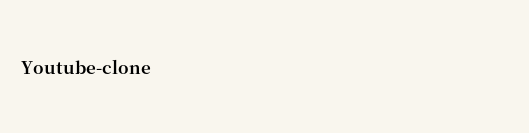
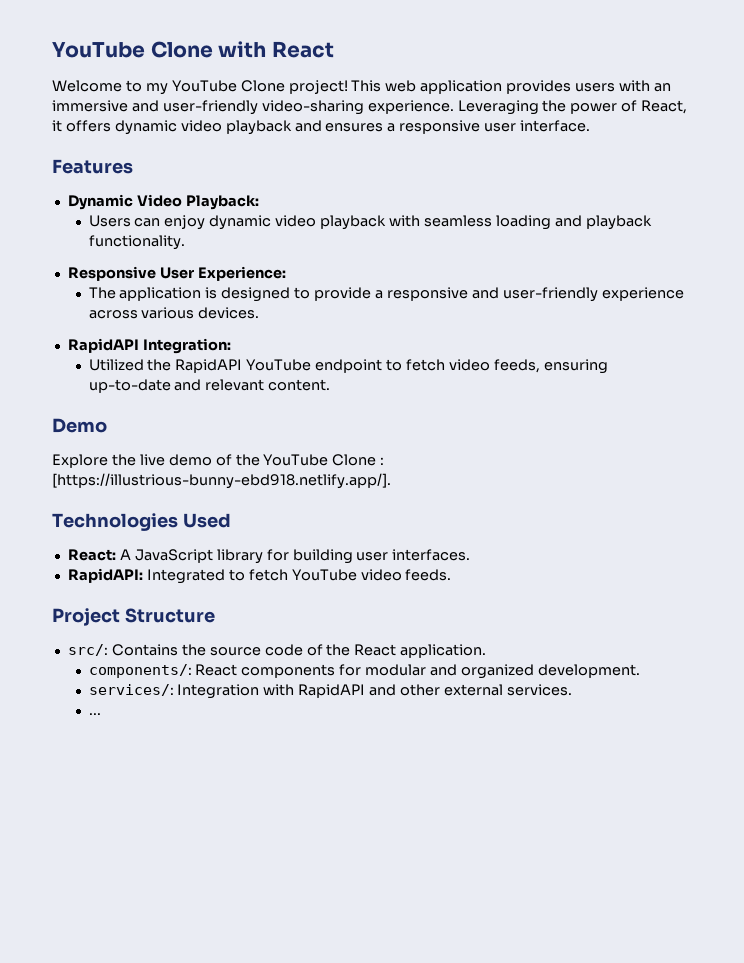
[21,59,151,74] Youtube-clone -> [52,41,334,58] [52,80,671,95] [52,100,688,115] [52,120,591,135] [52,159,133,174] [67,194,259,210] [88,215,652,230] [88,235,185,250] [67,266,286,281] [88,287,684,302] [88,307,260,319] [67,338,231,354] [88,359,608,374] [88,379,331,393] [52,418,107,433] [52,454,385,468] [52,473,391,489] [52,513,231,531] [67,549,471,564] [67,568,452,584] [52,608,215,626] [67,644,487,658] [88,664,640,679] [88,684,572,699] [88,713,101,715] YouTube Clone with React // Welcome to my YouTube Clone project! This web application provides users with an immersive and user-friendly video-sharing experience. Leveraging the power of React, it offers dynamic video playback and ensures a responsive user interface. // Features // Dynamic Video Playback: // Users can enjoy dynamic video playback with seamless loading and playback functionality. // Responsive User Experience: // The application is designed to provide a responsive and user-friendly experience across various devices. // RapidAPI Integration: // Utilized the RapidAPI YouTube endpoint to fetch video feeds, ensuring up-to-date and relevant content. // Demo // Explore the live demo of the YouTube Clone : [https://illustrious-bunny-ebd918.netlify.app/]. // Technologies Used // React: A JavaScript library for building user interfaces. // RapidAPI: Integrated to fetch YouTube video feeds. // Project Structure // src/: Contains the source code of the React application. // components/: React components for modular and organized development. // services/: Integration with RapidAPI and other external services. // ...

